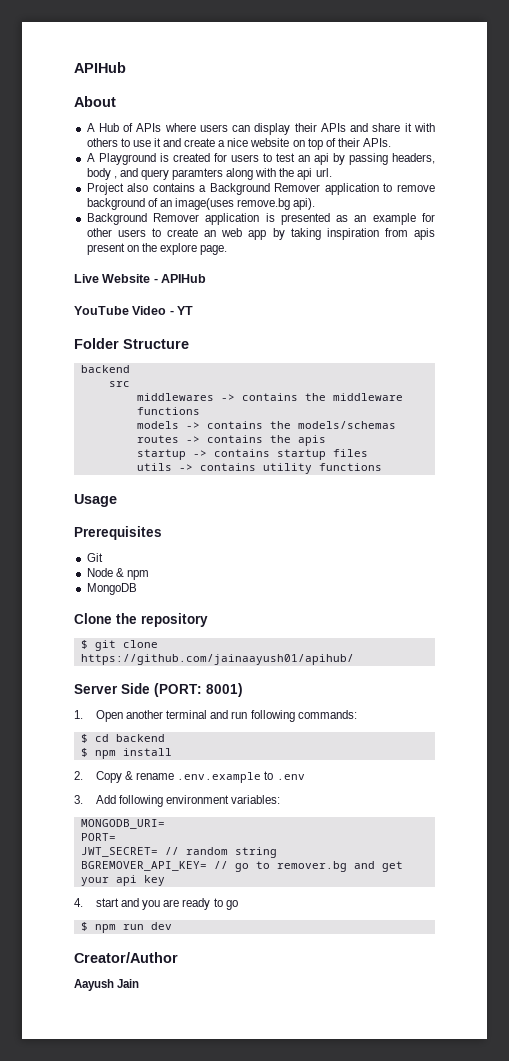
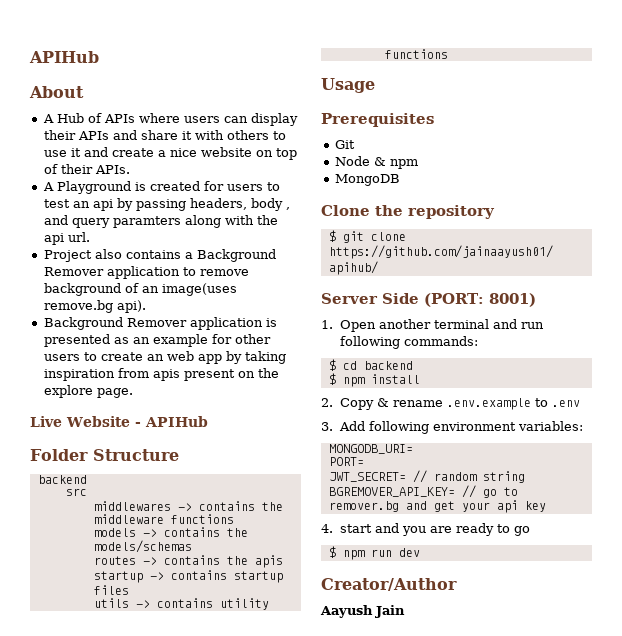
[74,306,194,315] // YouTube Video - YT -> (208, 421) none

